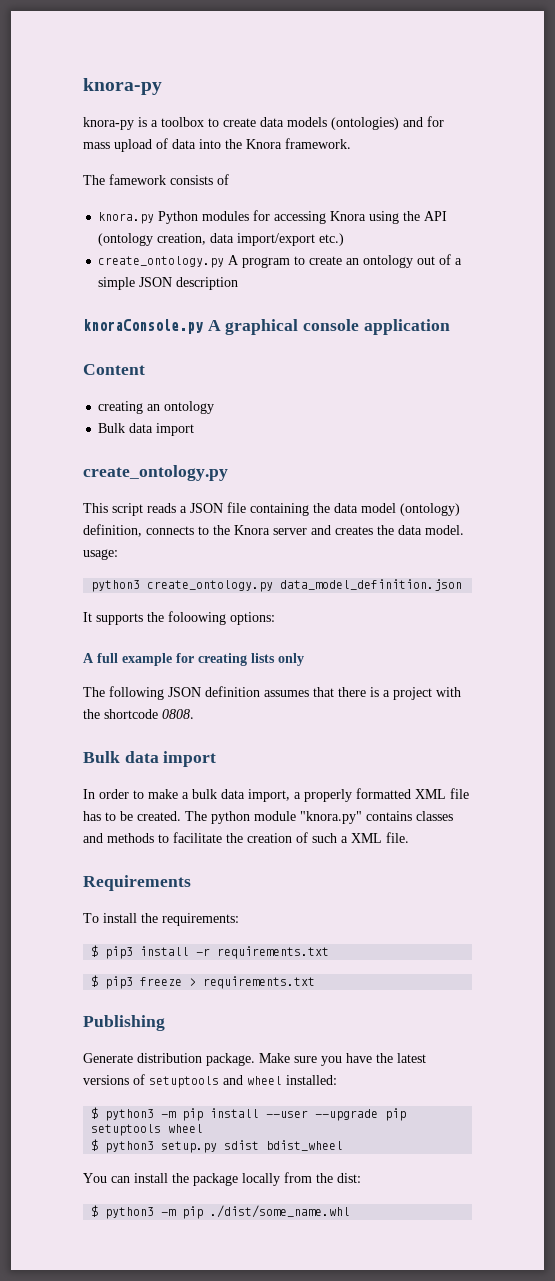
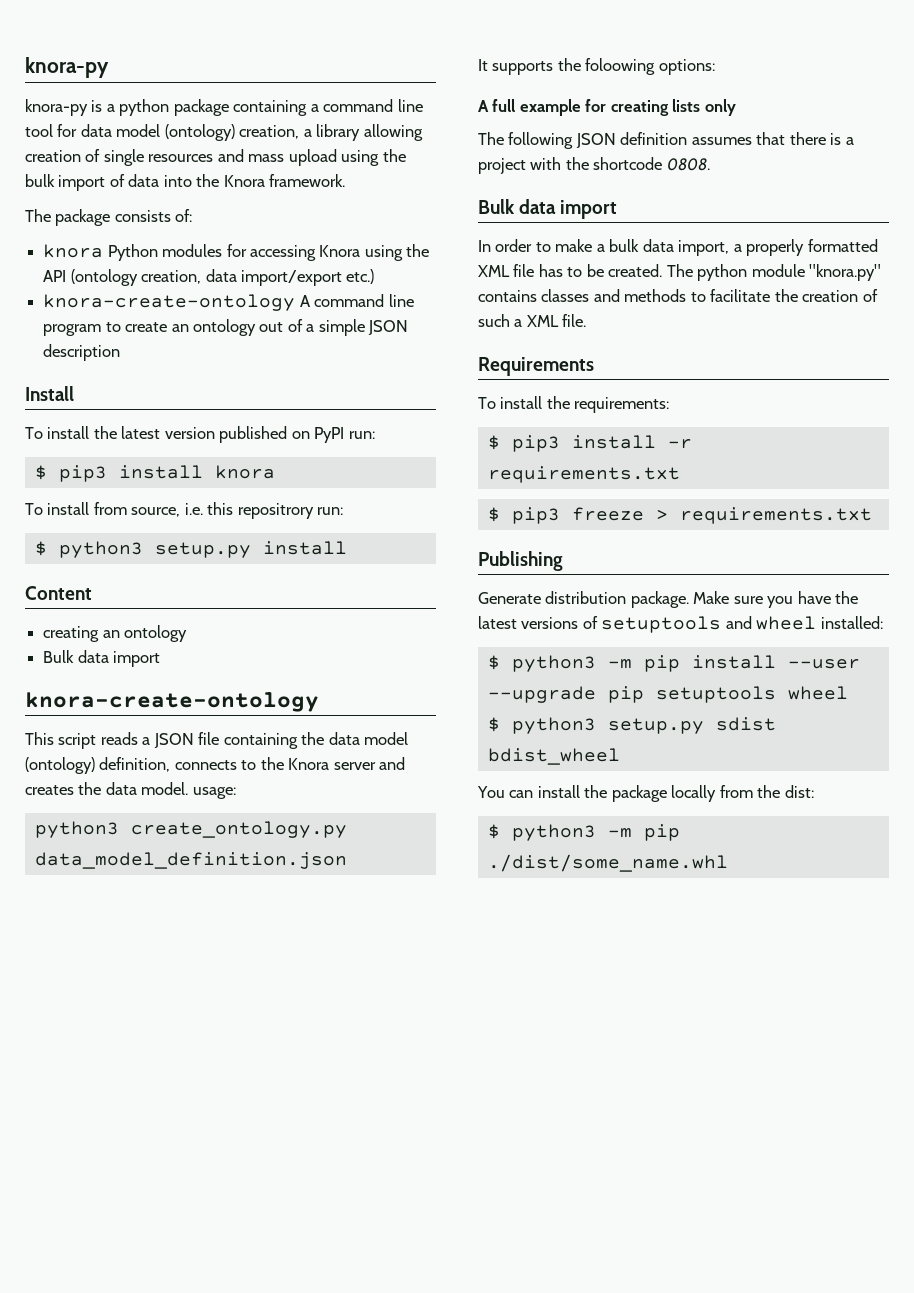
[161,116,444,130] [83,139,152,152] toolbox to create data models (ontologies) and for mass upload -> [119,99,423,116] [25,124,423,141] [25,149,406,166] [25,174,106,191] python package containing a command line tool for data model (ontology) creation, a library allowing creation of single resources and mass upload using the bulk import
[109,174,229,185] [98,212,155,224] famework consists of // knora.py -> [55,209,193,226] [43,244,104,258] package consists of: // knora
[98,255,240,268] create_ontology.py A -> [43,294,414,311] knora-create-ontology A command line
[83,319,450,335] knoraConsole.py A graphical console application -> [25,386,74,401] [25,426,375,443] [34,465,275,482] [25,502,344,519] [34,541,347,558] Install // To install the latest version published on PyPI run: // $ pip3 install knora // To install from source, i.e. this repositrory run: // $ python3 setup.py install
[83,465,228,481] create_ontology.py -> [25,692,319,712] knora-create-ontology

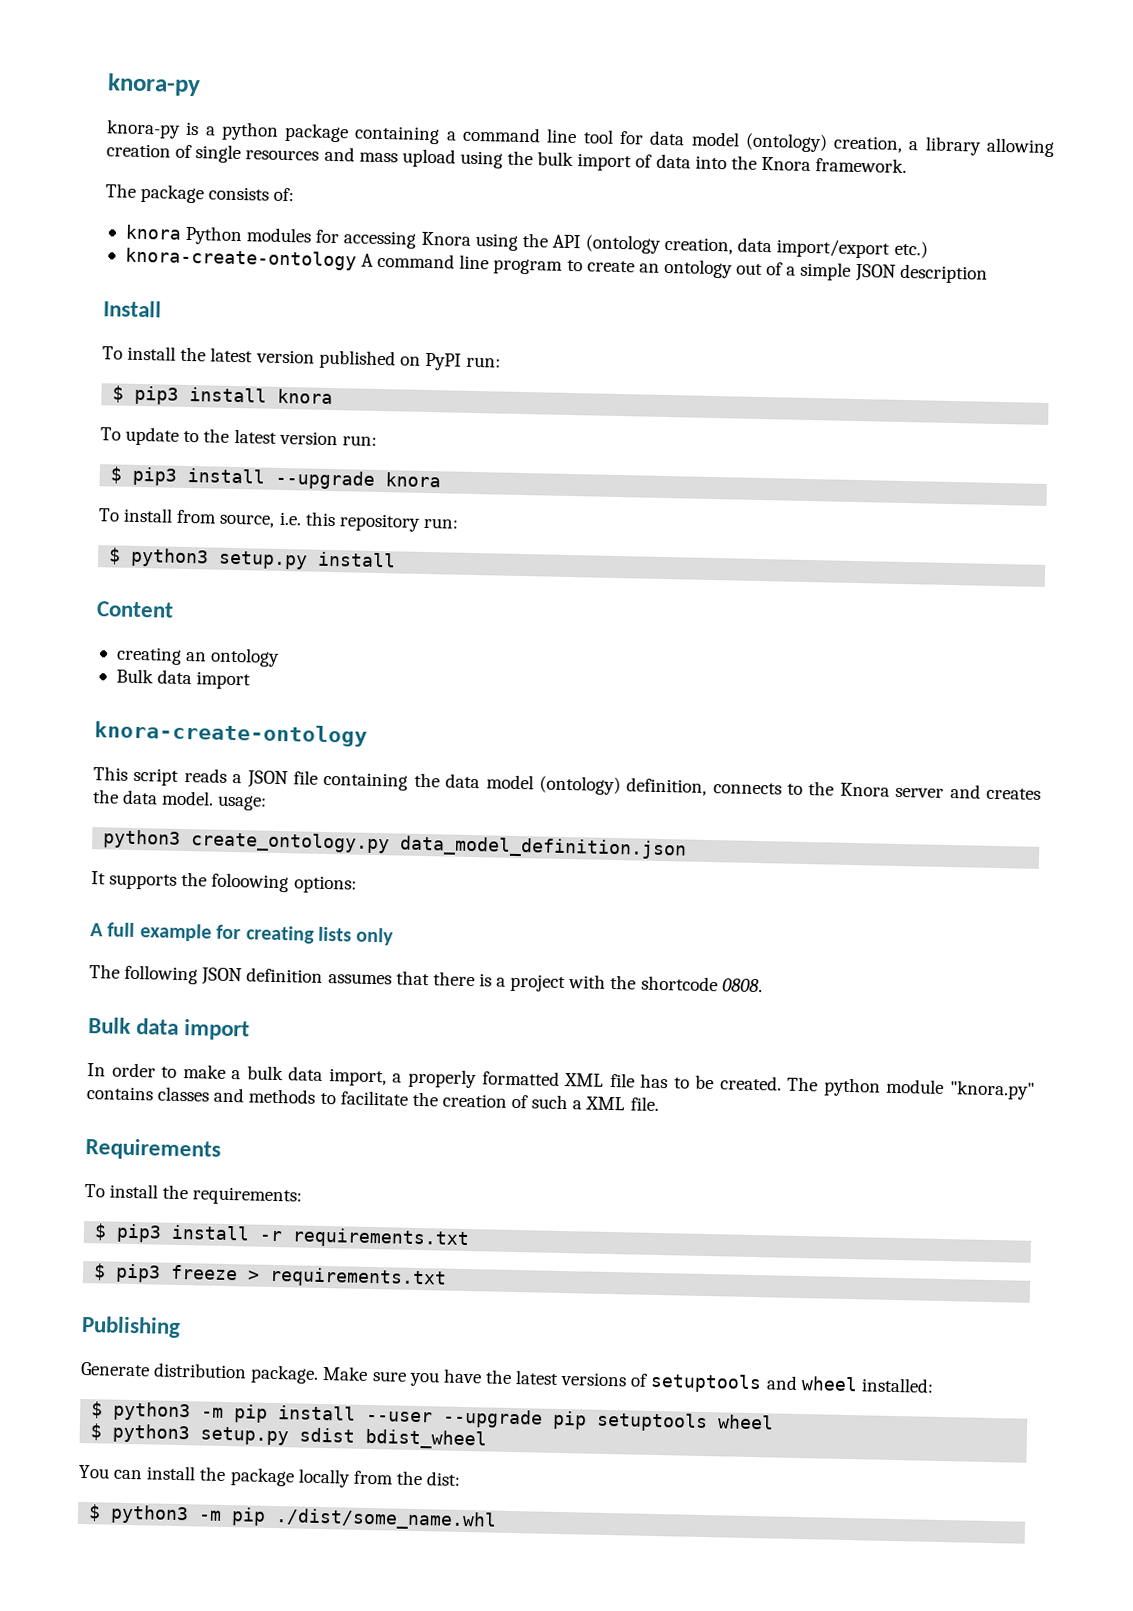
(275, 472) none -> [100,426,377,446] [110,466,442,490] // To update to the latest version run: // $ pip3 install --upgrade knora
[237,503,314,519] repositrory -> [338,513,421,532] repository

